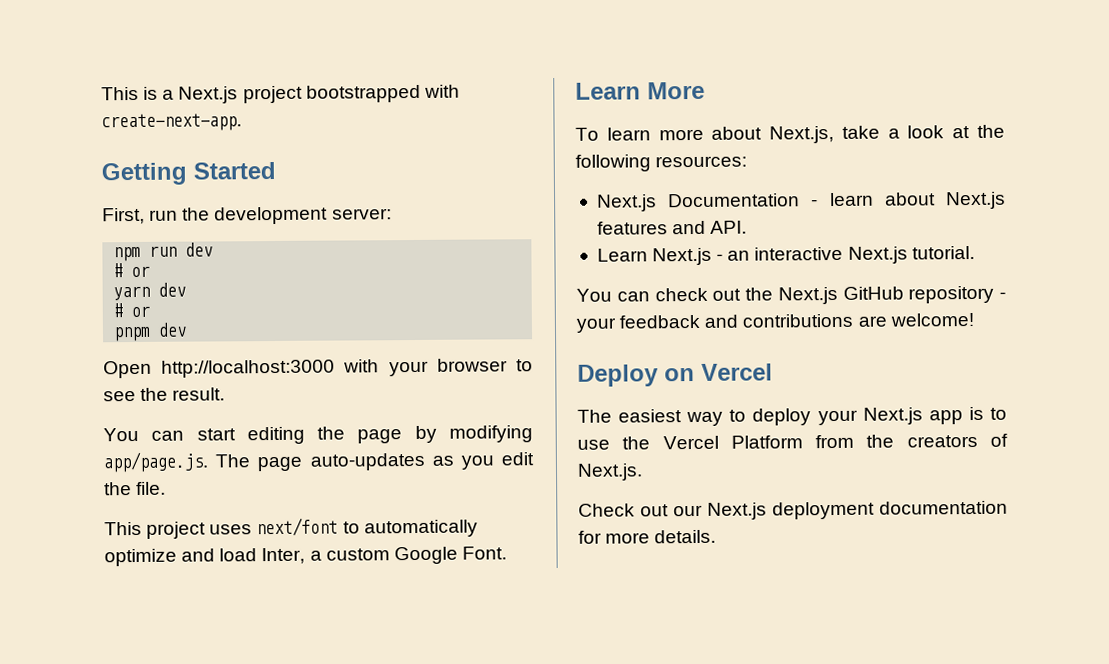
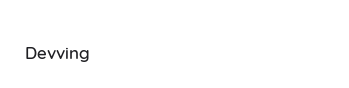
[101,84,460,104] [101,113,242,132] [101,161,276,186] [102,206,392,225] [113,242,214,262] [113,263,151,278] [113,282,187,301] [113,303,151,318] [113,322,188,342] [103,358,533,379] [103,387,226,402] [103,425,533,445] [103,451,534,473] [104,481,167,496] [104,517,478,539] [104,546,507,567] [575,81,705,100] [575,124,1005,144] [575,154,748,172] [596,191,1006,212] [596,220,748,235] [596,245,975,266] [576,285,1006,305] [576,312,974,333] [577,363,773,387] [577,406,1007,427] [577,433,1008,450] [577,463,643,481] [578,500,1008,520] [578,529,717,544] This is a Next.js project bootstrapped with create-next-app. // Getting Started // First, run the development server: // npm run dev // # or // yarn dev // # or // pnpm dev // Open http://localhost:3000 with your browser to see the result. // You can start editing the page by modifying app/page.js. The page auto-updates as you edit the file. // This project uses next/font to automatically optimize and load Inter, a custom Google Font. // Learn More // To learn more about Next.js, take a look at the following resources: // Next.js Documentation - learn about Next.js features and API. // Learn Next.js - an interactive Next.js tutorial. // You can check out the Next.js GitHub repository - your feedback and contributions are welcome! // Deploy on Vercel // The easiest way to deploy your Next.js app is to use the Vercel Platform from the creators of Next.js. // Check out our Next.js deployment documentation for more details. -> [25,47,90,62] Devving

